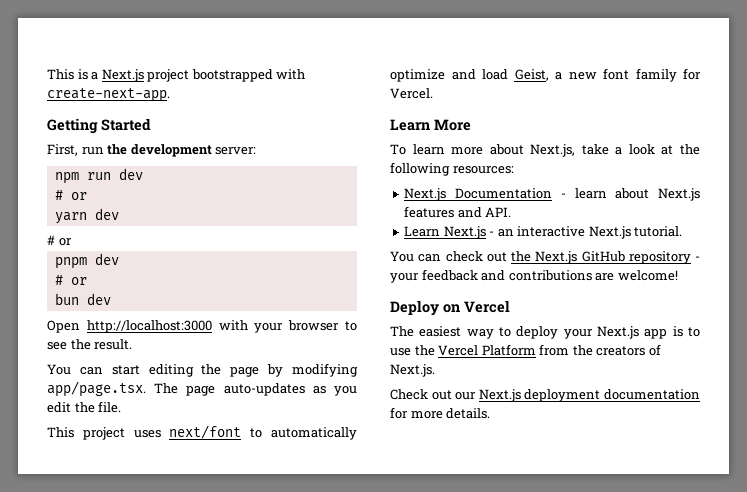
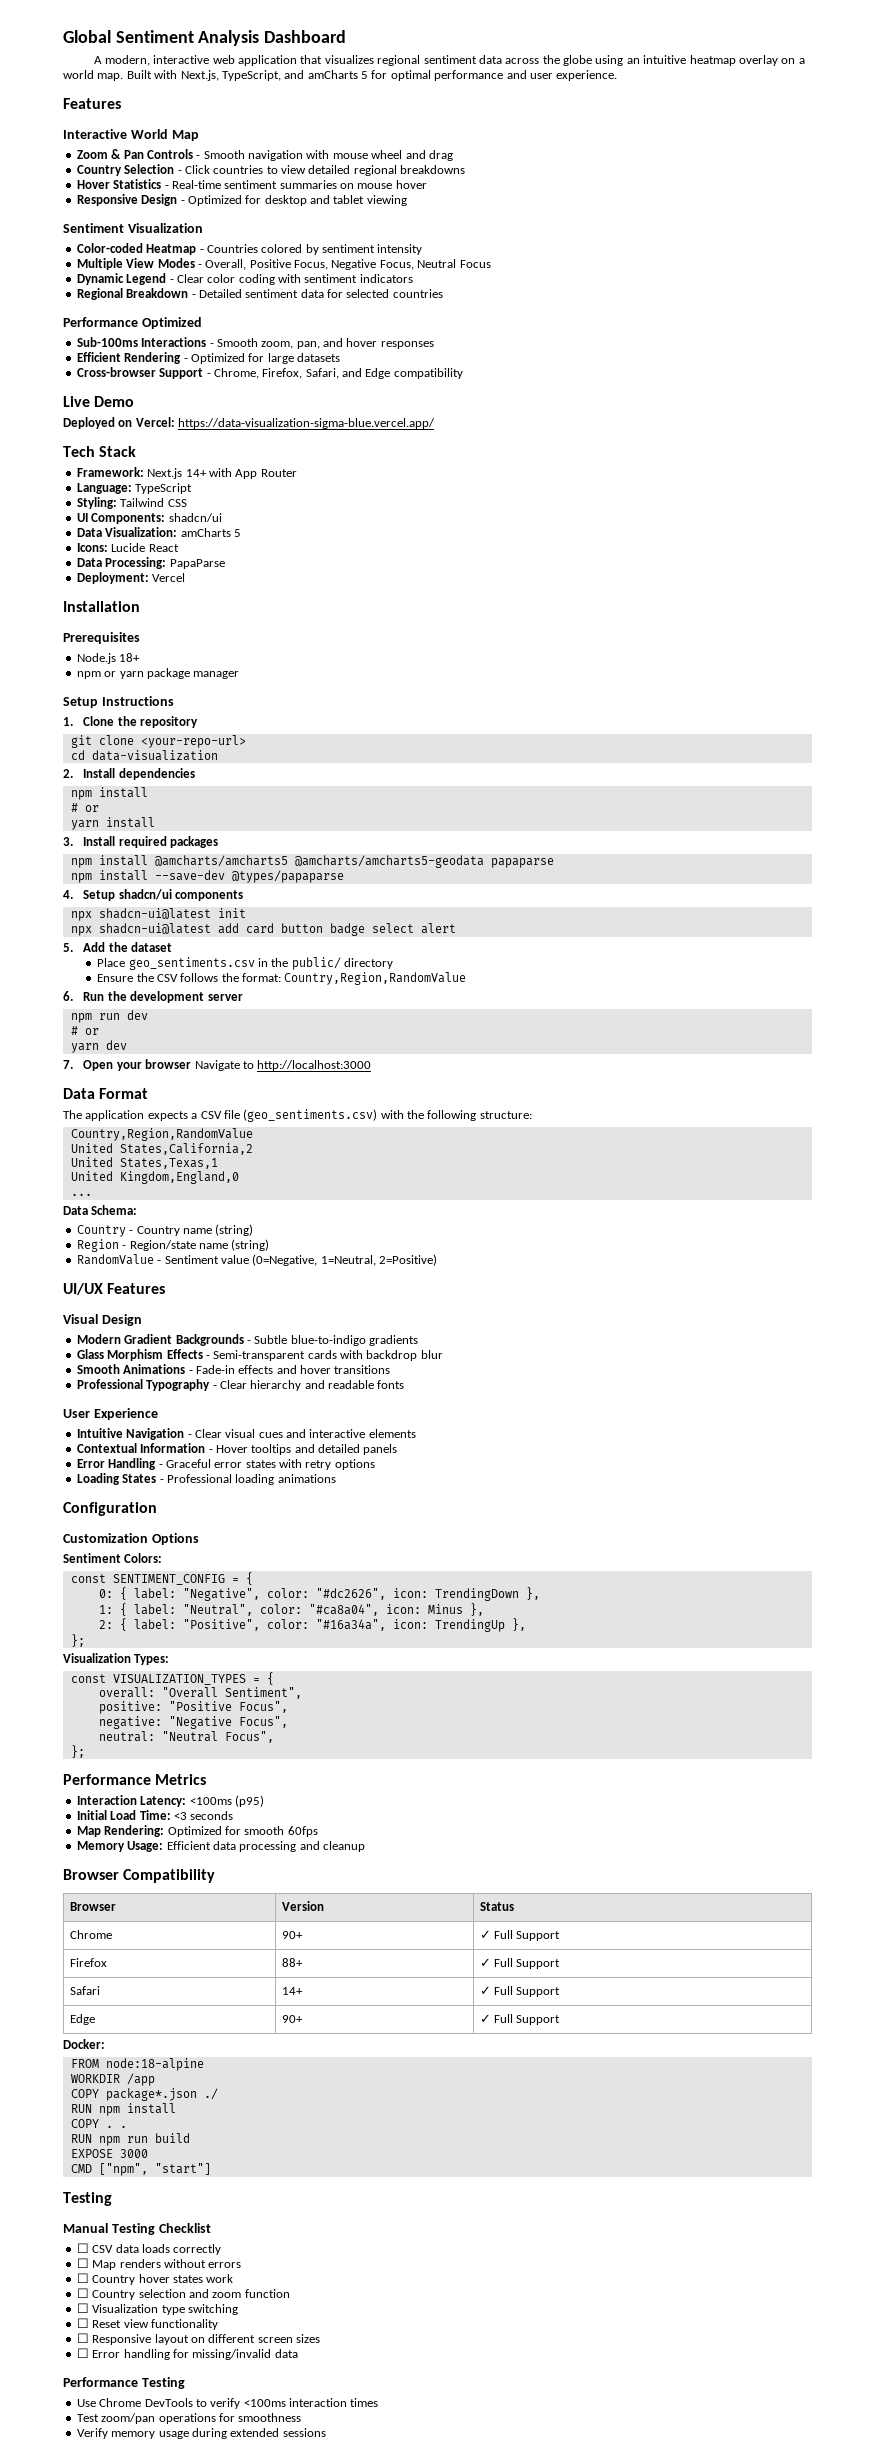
[47,69,306,82] [47,88,170,102] [47,118,151,134] [47,144,104,156] This is a Next.js project bootstrapped with create-next-app. // Getting Started // First, run -> [63,30,347,46] [93,55,805,66] [63,70,618,81] [63,98,121,109] [63,129,199,141] [76,149,453,161] [76,164,466,176] [76,179,427,189] [76,194,407,206] [63,223,203,233] [76,243,423,255] [76,258,491,270] [76,273,413,285] [76,288,443,300] [63,317,202,329] [76,337,434,349] [76,352,340,364] [76,367,463,379] [63,396,135,407] [63,417,436,429] [63,446,137,457] [76,467,297,479] [76,483,193,494] [76,497,187,509] [76,513,222,524] [76,527,241,537] [76,543,179,552] [76,557,225,569] [76,572,186,584] [63,601,140,612] [63,632,140,644] [76,653,141,664] [76,668,240,679] [63,696,174,708] [63,716,199,728] [70,735,246,748] [70,750,218,761] [63,768,195,780] [70,787,148,800] [70,803,99,812] [70,817,155,830] [63,836,219,848] [70,855,554,868] [70,870,344,883] [63,889,244,901] [70,908,246,921] [70,923,456,936] [63,942,173,952] [97,957,394,970] [97,972,467,985] [63,991,105,1001] Global Sentiment Analysis Dashboard // A modern, interactive web application that visualizes regional sentiment data across the globe using an intuitive heatmap overlay on a world map. Built with Next.js, TypeScript, and amCharts 5 for optimal performance and user experience. // Features // Interactive World Map // Zoom & Pan Controls - Smooth navigation with mouse wheel and drag // Country Selection - Click countries to view detailed regional breakdowns // Hover Statistics - Real-time sentiment summaries on mouse hover // Responsive Design - Optimized for desktop and tablet viewing // Sentiment Visualization // Color-coded Heatmap - Countries colored by sentiment intensity // Multiple View Modes - Overall, Positive Focus, Negative Focus, Neutral Focus // Dynamic Legend - Clear color coding with sentiment indicators // Regional Breakdown - Detailed sentiment data for selected countries // Performance Optimized // Sub-100ms Interactions - Smooth zoom, pan, and hover responses // Efficient Rendering - Optimized for large datasets // Cross-browser Support - Chrome, Firefox, Safari, and Edge compatibility // Live Demo // Deployed on Vercel: https://data-visualization-sigma-blue.vercel.app/ // Tech Stack // Framework: Next.js 14+ with App Router // Language: TypeScript // Styling: Tailwind CSS // UI Components: shadcn/ui // Data Visualization: amCharts 5 // Icons: Lucide React // Data Processing: PapaParse // Deployment: Vercel // Installation // Prerequisites // Node.js 18+ // npm or yarn package manager // Setup Instructions // 1. Clone the repository // git clone <your-repo-url> // cd data-visualization // 2. Install dependencies // npm install // # or // yarn install // 3. Install required packages // npm install @amcharts/amcharts5 @amcharts/amcharts5-geodata papaparse // npm install --save-dev @types/papaparse // 4. Setup shadcn/ui components // npx shadcn-ui@latest init // npx shadcn-ui@latest add card button badge select alert // 5. Add the dataset // Place geo_sentiments.csv in the public/ directory // Ensure the CSV follows the format: Country,Region,RandomValue // 6. Run
[215,147,257,155] server: -> [207,994,243,1001] server
[47,235,72,246] [54,253,119,269] [54,275,87,285] [54,293,111,305] [47,320,358,333] [47,339,133,350] [47,363,358,377] [47,381,357,397] [47,401,122,413] [47,425,357,440] [390,68,701,82] [390,88,433,99] [390,119,471,131] [390,144,700,157] [390,162,514,176] [404,188,700,201] [404,206,512,218] [404,226,683,239] [390,251,700,264] [390,269,678,283] [390,300,510,316] [390,326,700,339] [390,344,661,356] [390,364,435,377] [390,389,700,402] [390,407,491,419] # or // pnpm dev // # or // bun dev // Open http://localhost:3000 with your browser to see the result. // You can start editing the page by modifying app/page.tsx. The page auto-updates as you edit the file. // This project uses next/font to automatically optimize and load Geist, a new font family for Vercel. // Learn More // To learn more about Next.js, take a look at the following resources: // Next.js Documentation - learn about Next.js features and API. // Learn Next.js - an interactive Next.js tutorial. // You can check out the Next.js GitHub repository - your feedback and contributions are welcome! // Deploy on Vercel // The easiest way to deploy your Next.js app is to use the Vercel Platform from the creators of Next.js. // Check out our Next.js deployment documentation for more details. -> [63,1059,372,1071] [63,1088,149,1099] [63,1109,532,1122] [70,1128,253,1141] [70,1143,253,1155] [70,1157,218,1169] [70,1171,239,1184] [70,1193,92,1196] [63,1205,138,1215] [76,1224,254,1237] [76,1239,270,1252] [76,1254,437,1266] [63,1283,166,1295] [63,1314,142,1326] [76,1334,418,1346] [76,1349,443,1361] [76,1364,391,1374] [76,1379,405,1391] [63,1408,158,1420] [76,1428,416,1440] [76,1443,398,1455] [76,1458,375,1470] [76,1473,336,1485] [63,1502,157,1516] [63,1533,199,1545] [63,1553,163,1563] [70,1572,253,1585] [98,1587,540,1601] [98,1603,484,1616] [98,1618,526,1632] [70,1634,85,1647] [63,1653,170,1665] [70,1672,274,1685] [98,1687,302,1699] [98,1701,288,1714] [98,1716,288,1729] [98,1731,274,1743] [70,1745,85,1758] [63,1774,207,1785] [76,1795,264,1807] [76,1810,234,1820] [76,1825,318,1837] [76,1841,365,1852] [63,1869,216,1883] [69,1902,116,1911] [281,1901,324,1911] [479,1902,514,1911] [69,1930,112,1939] [281,1931,303,1939] [479,1930,561,1941] [69,1958,107,1967] [281,1958,303,1967] [479,1958,561,1969] [69,1986,100,1995] [281,1987,303,1995] [479,1986,561,1997] [69,2014,95,2025] [281,2015,303,2023] [479,2014,561,2025] [63,2039,105,2049] [70,2058,204,2071] [70,2073,155,2086] [70,2088,218,2101] [70,2103,176,2116] [70,2119,127,2128] [70,2133,190,2146] [70,2149,148,2158] [70,2163,211,2176] [63,2192,112,2206] [63,2223,211,2235] [76,2243,222,2255] [76,2258,242,2270] [76,2273,234,2285] [76,2288,290,2300] [76,2303,238,2315] [76,2318,218,2330] [76,2333,320,2345] [76,2348,298,2360] [63,2377,185,2389] [76,2398,379,2409] [76,2413,302,2424] [76,2428,326,2439] 7. Open your browser Navigate to http://localhost:3000 // Data Format // The application expects a CSV file (geo_sentiments.csv) with the following structure: // Country,Region,RandomValue // United States,California,2 // United States,Texas,1 // United Kingdom,England,0 // ... // Data Schema: // Country - Country name (string) // Region - Region/state name (string) // RandomValue - Sentiment value (0=Negative, 1=Neutral, 2=Positive) // UI/UX Features // Visual Design // Modern Gradient Backgrounds - Subtle blue-to-indigo gradients // Glass Morphism Effects - Semi-transparent cards with backdrop blur // Smooth Animations - Fade-in effects and hover transitions // Professional Typography - Clear hierarchy and readable fonts // User Experience // Intuitive Navigation - Clear visual cues and interactive elements // Contextual Information - Hover tooltips and detailed panels // Error Handling - Graceful error states with retry options // Loading States - Professional loading animations // Configuration // Customization Options // Sentiment Colors: // const SENTIMENT_CONFIG = { // 0: { label: "Negative", color: "#dc2626", icon: TrendingDown }, // 1: { label: "Neutral", color: "#ca8a04", icon: Minus }, // 2: { label: "Positive", color: "#16a34a", icon: TrendingUp }, // }; // Visualization Types: // const VISUALIZATION_TYPES = { // overall: "Overall Sentiment", // positive: "Positive Focus", // negative: "Negative Focus", // neutral: "Neutral Focus", // }; // Performance Metrics // Interaction Latency: <100ms (p95) // Initial Load Time: <3 seconds // Map Rendering: Optimized for smooth 60fps // Memory Usage: Efficient data processing and cleanup // Browser Compatibility // Browser | Version | Status // Chrome | 90+ | ✓ Full Support // Firefox | 88+ | ✓ Full Support // Safari | 14+ | ✓ Full Support // Edge | 90+ | ✓ Full Support // Docker: // FROM node:18-alpine // WORKDIR /app // COPY package*.json ./ // RUN npm install // COPY . . // RUN npm run build // EXPOSE 3000 // CMD ["npm", "start"] // Testing // Manual Testing Checklist // ☐ CSV data loads correctly // ☐ Map renders without errors // ☐ Country hover states work // ☐ Country selection and zoom function // ☐ Visualization type switching // ☐ Reset view functionality // ☐ Responsive layout on different screen sizes // ☐ Error handling for missing/invalid data // Performance Testing // Use Chrome DevTools to verify <100ms interaction times // Test zoom/pan operations for smoothness // Verify memory usage during extended sessions

